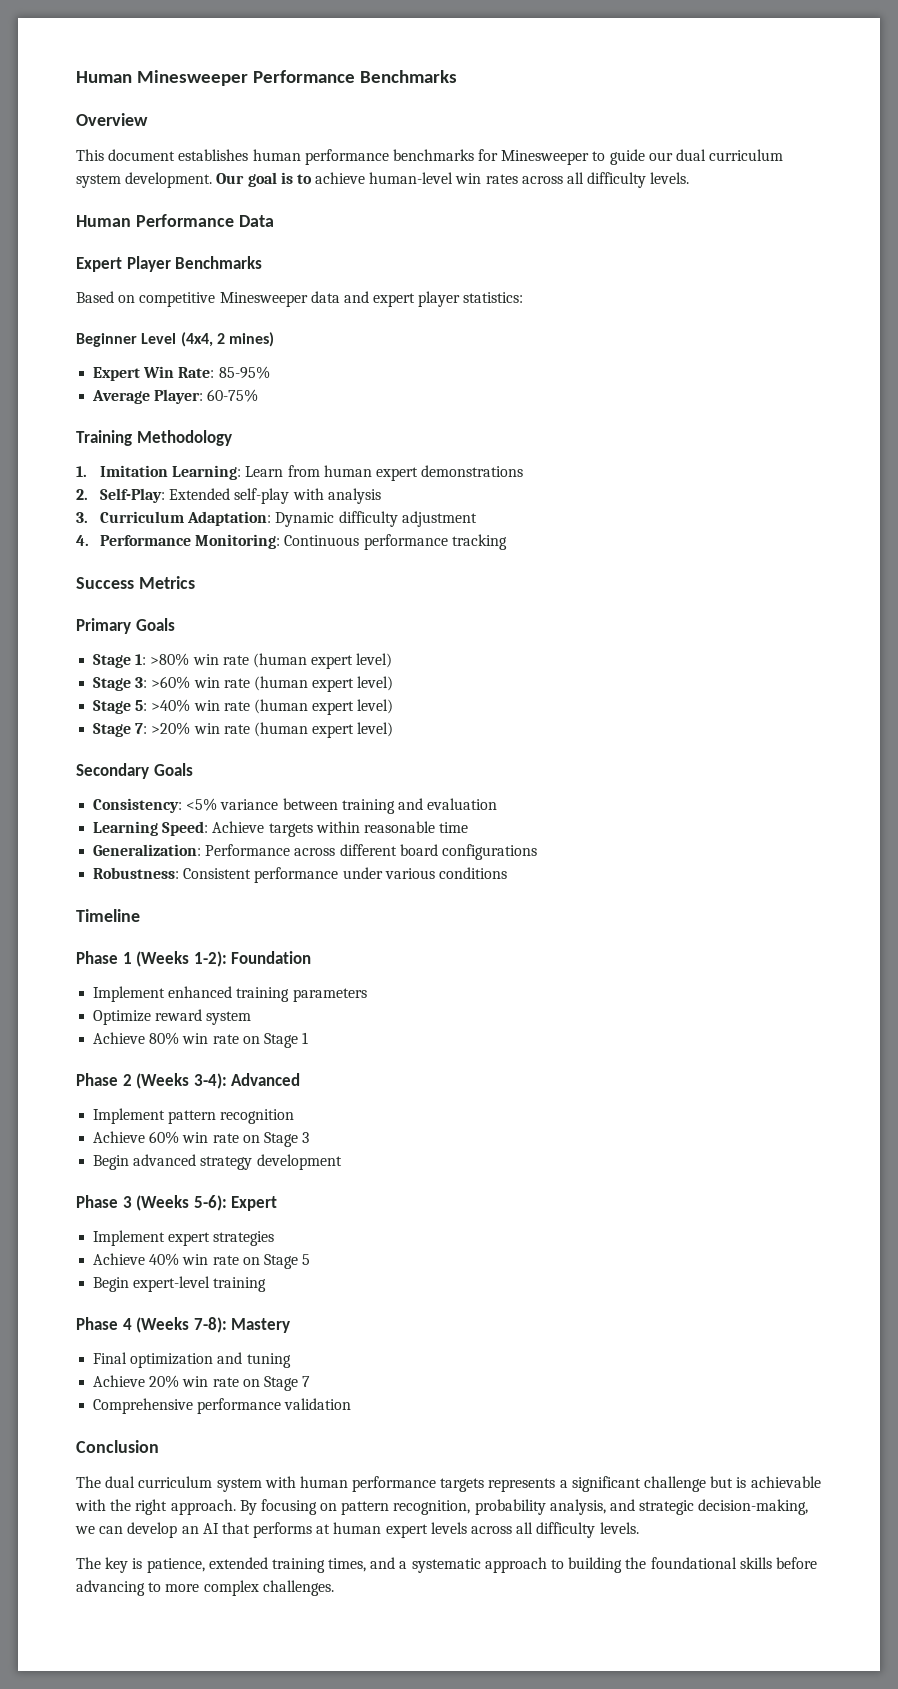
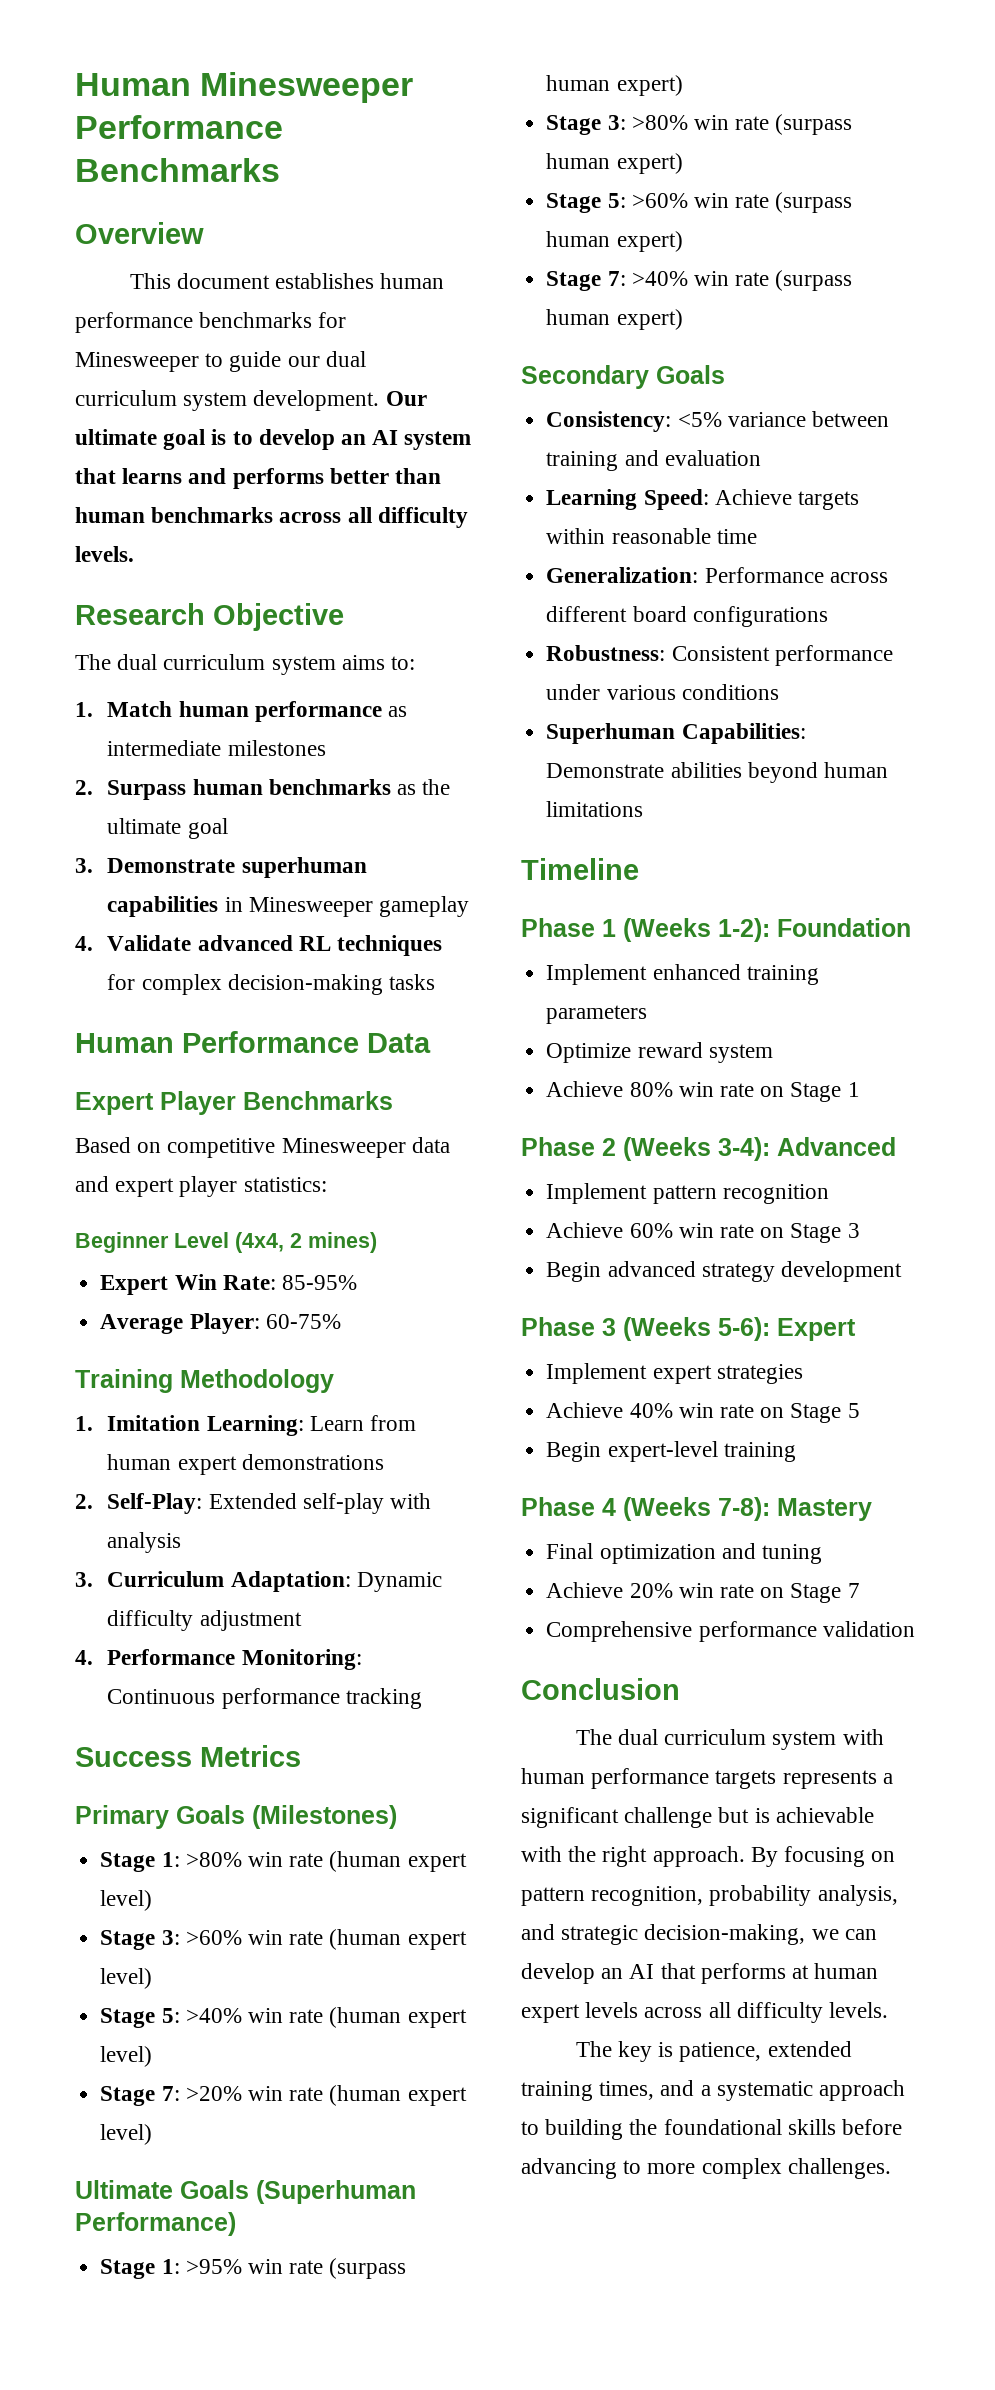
(245, 178) none -> [75,429,157,445] ultimate
[315,172,690,188] achieve human-level win rates across all difficulty levels. -> [258,429,472,450] [75,468,442,489] [75,507,468,528] [75,546,134,562] [75,603,344,631] [75,654,416,675] [75,701,408,722] [107,740,326,756] [75,779,451,800] [107,818,228,839] [75,857,367,878] [107,896,470,917] [75,935,443,956] [107,974,436,995] develop an AI system that learns and performs better than human benchmarks across all difficulty levels. // Research Objective // The dual curriculum system aims to: // 1. Match human performance as intermediate milestones // 2. Surpass human benchmarks as the ultimate goal // 3. Demonstrate superhuman capabilities in Minesweeper gameplay // 4. Validate advanced RL techniques for complex decision-making tasks
(175, 624) none -> [252,1805,397,1829] (Milestones)
(394, 729) none -> [75,2180,416,2204] [75,2212,236,2236] [100,2258,407,2279] [546,75,683,96] [546,114,853,135] [546,153,683,174] [546,192,853,213] [546,231,683,252] [546,270,853,291] [546,309,683,330] // Ultimate Goals (Superhuman Performance) // Stage 1: >95% win rate (surpass human expert) // Stage 3: >80% win rate (surpass human expert) // Stage 5: >60% win rate (surpass human expert) // Stage 7: >40% win rate (surpass human expert)
(507, 873) none -> [546,723,806,744] [546,762,888,783] [546,801,644,817] // Superhuman Capabilities: Demonstrate abilities beyond human limitations

